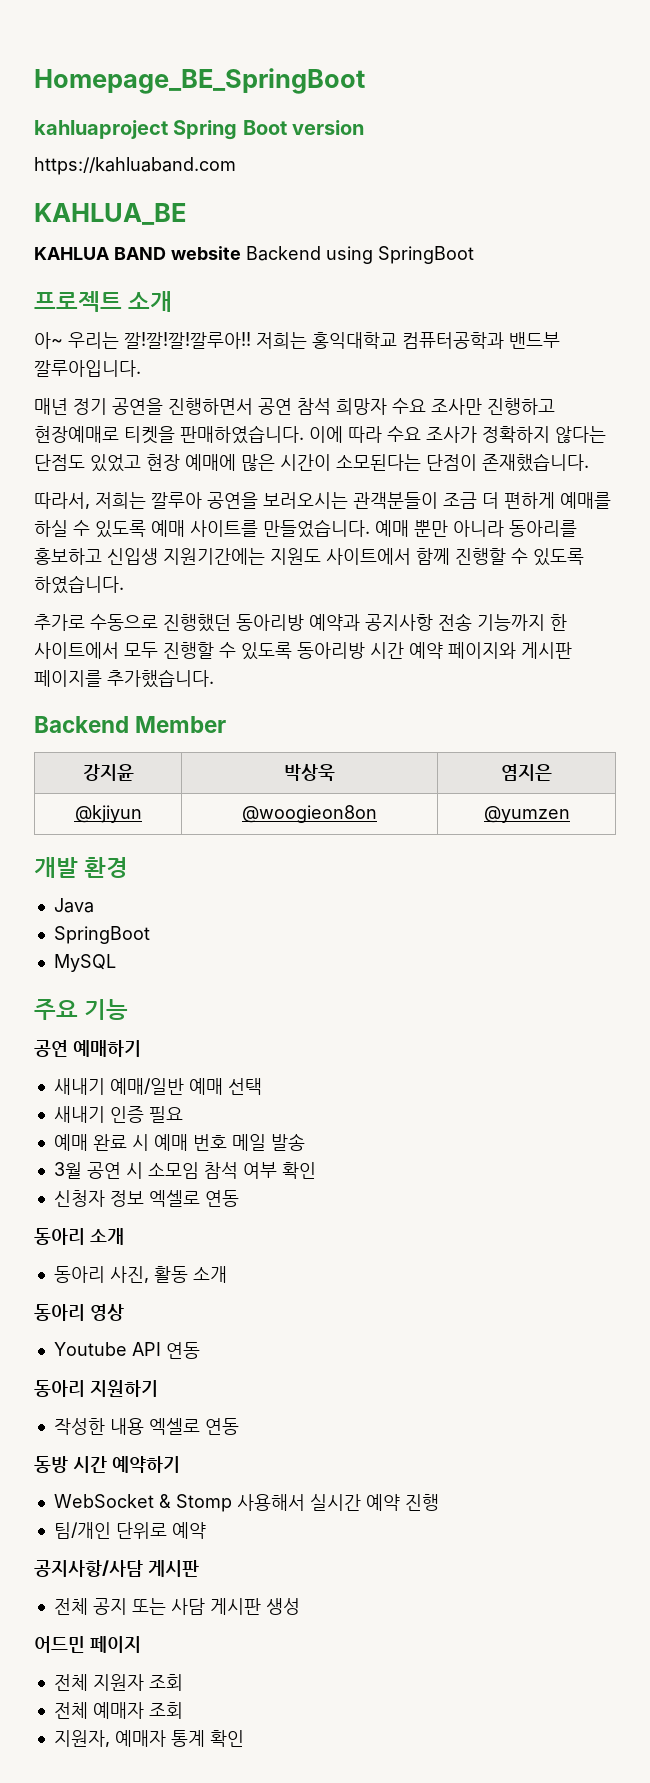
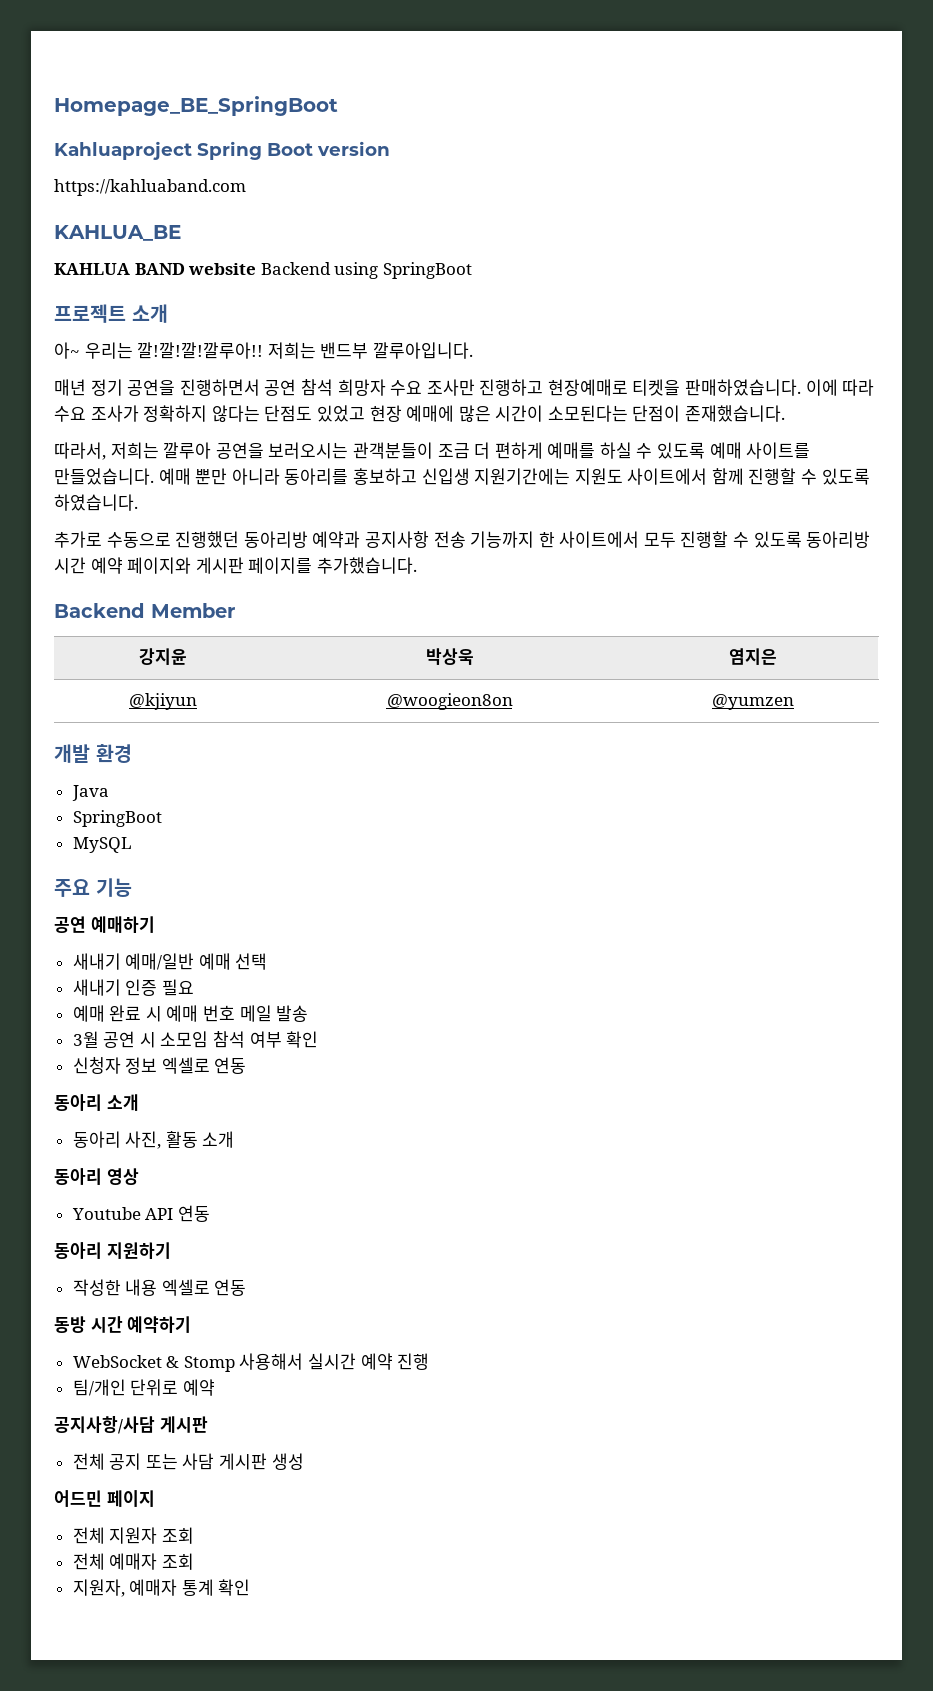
[34,120,168,139] kahluaproject -> [54,141,192,160] Kahluaproject
[312,332,504,349] 홍익대학교 컴퓨터공학과 -> (316, 350) none

